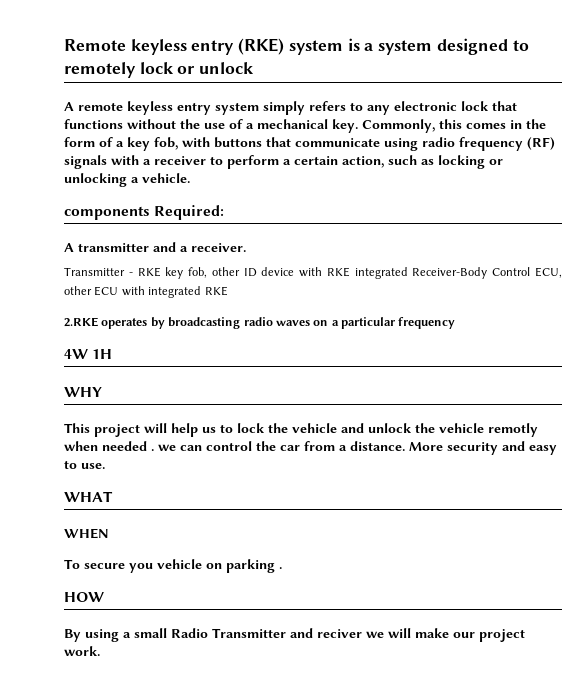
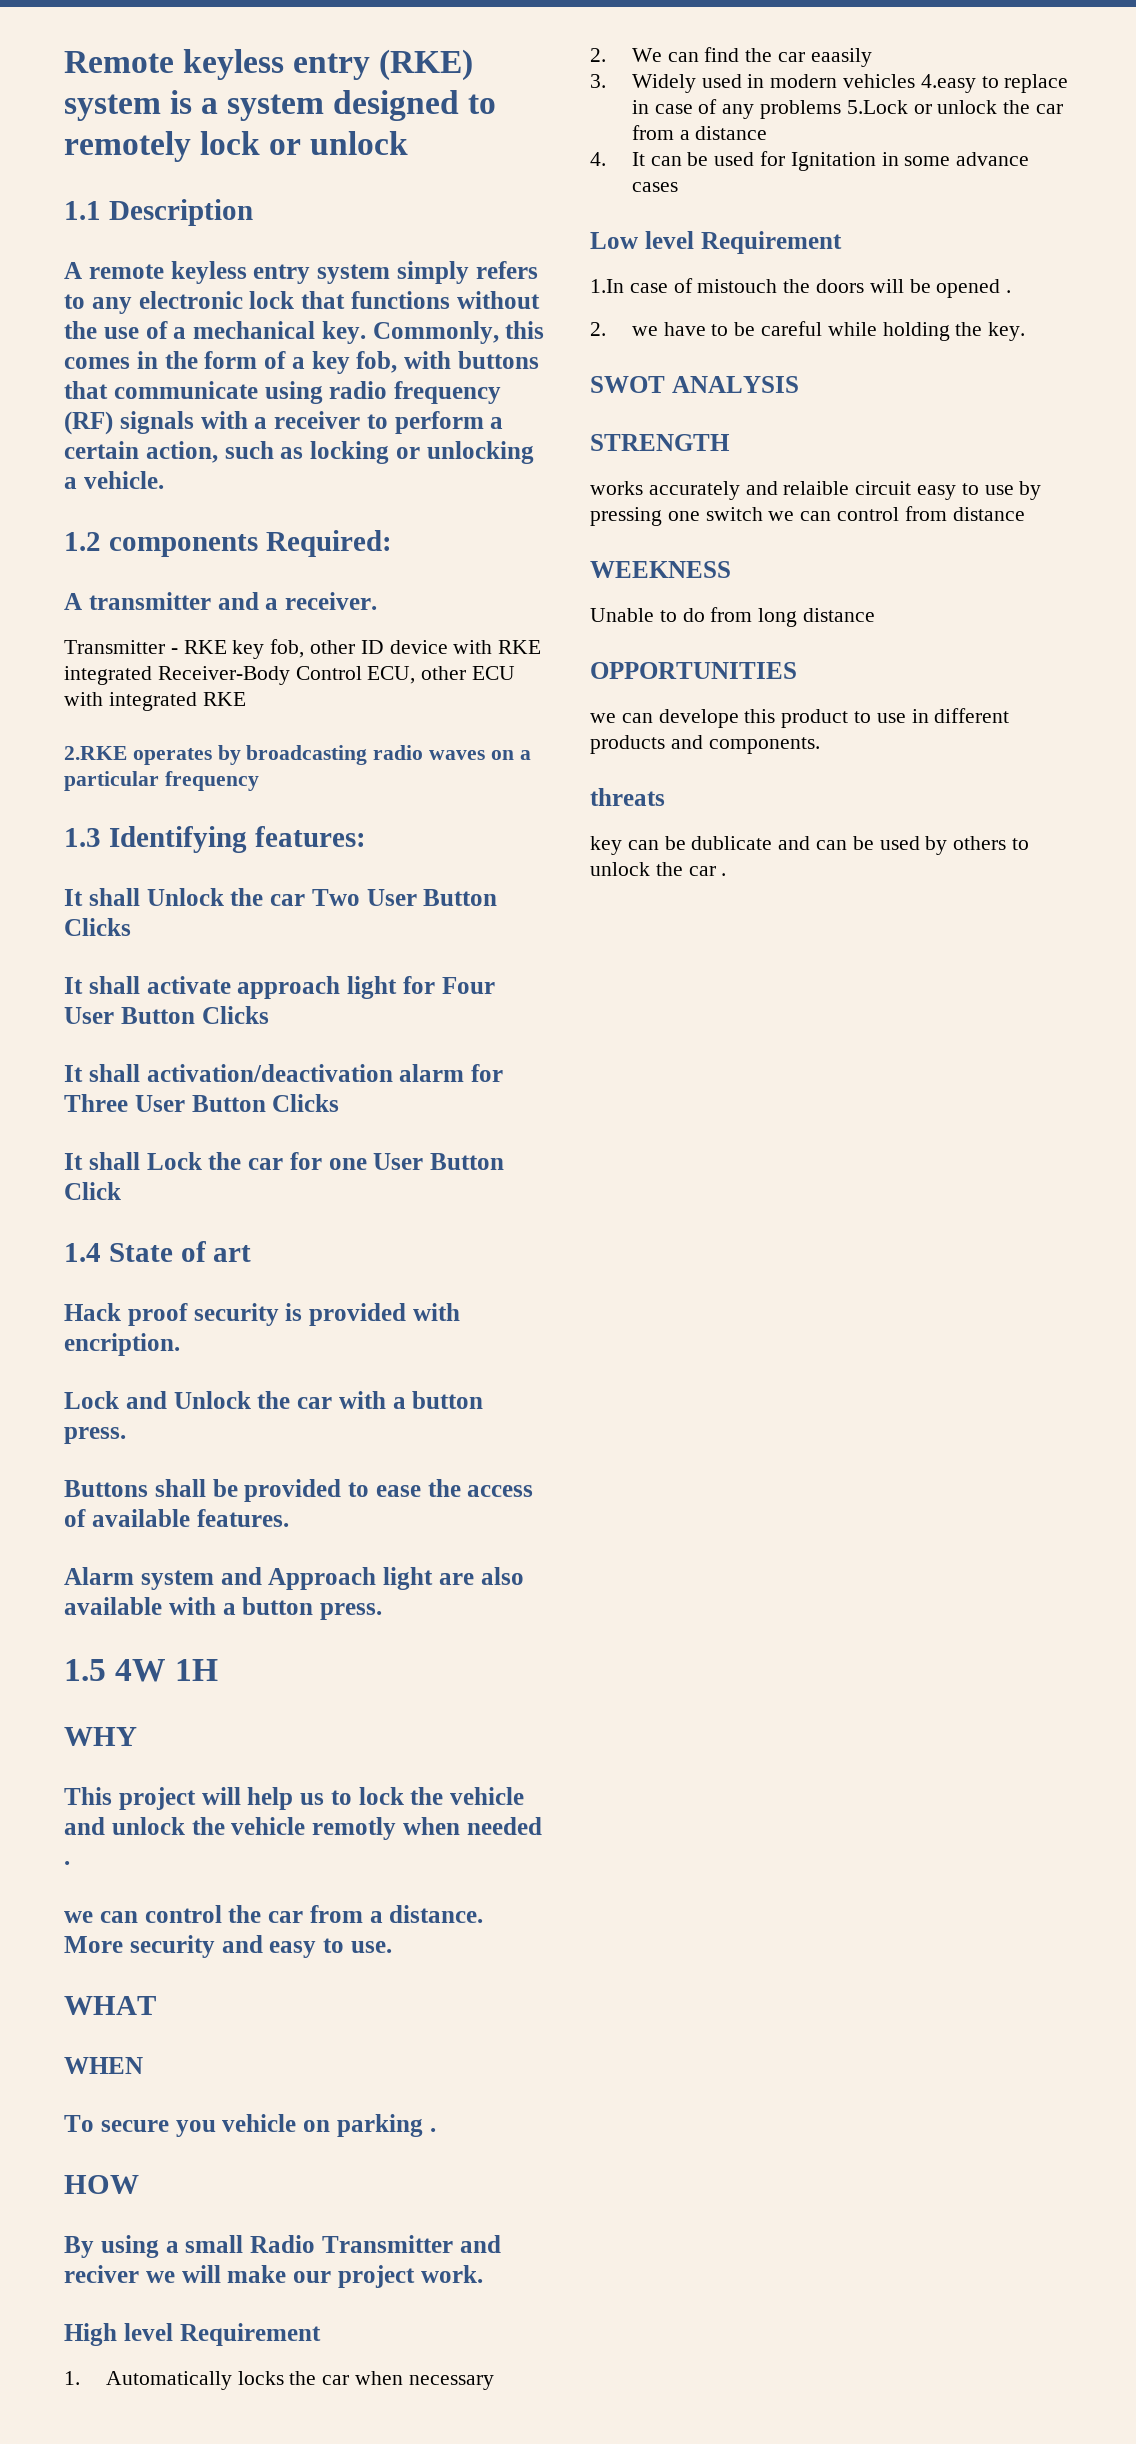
(255, 68) none -> [64,199,253,226] // 1.1 Description
(190, 178) none -> [64,532,101,551] 1.2
(456, 323) none -> [64,826,366,853] [64,888,498,906] [64,918,131,936] [64,976,495,999] [64,1006,269,1024] [64,1064,503,1082] [64,1094,340,1112] [64,1152,504,1170] [64,1182,121,1200] [64,1241,252,1262] [64,1303,460,1326] [64,1333,180,1356] [64,1391,484,1409] [64,1427,126,1444] [64,1479,534,1502] [64,1509,289,1527] [64,1567,524,1590] [64,1597,382,1620] [64,1659,106,1681] 1.3 Identifying features: // It shall Unlock the car Two User Button Clicks // It shall activate approach light for Four User Button Clicks // It shall activation/deactivation alarm for Three User Button Clicks // It shall Lock the car for one User Button Click // 1.4 State of art // Hack proof security is provided with encription. // Lock and Unlock the car with a button press. // Buttons shall be provided to ease the access of available features. // Alarm system and Approach light are also available with a button press. // 1.5
(154, 450) none -> (70, 1863) //
(100, 651) none -> [64,2323,321,2346] [64,2371,494,2390] [590,47,872,67] [590,74,1069,93] [631,99,1064,119] [631,125,768,140] [590,151,1030,171] [631,182,678,192] [590,231,842,254] [590,278,1012,298] [590,321,1026,341] [590,376,799,393] [590,434,730,451] [590,481,1042,500] [590,506,1025,526] [590,561,731,578] [590,607,876,627] [590,662,797,679] [590,708,1010,728] [590,735,820,754] [590,788,665,806] [590,836,1030,855] [590,862,727,876] // High level Requirement // 1. Automatically locks the car when necessary // 2. We can find the car eaasily // 3. Widely used in modern vehicles 4.easy to replace in case of any problems 5.Lock or unlock the car from a distance // 4. It can be used for Ignitation in some advance cases // Low level Requirement // 1.In case of mistouch the doors will be opened . // 2. we have to be careful while holding the key. // SWOT ANALYSIS // STRENGTH // works accurately and relaible circuit easy to use by pressing one switch we can control from distance // WEEKNESS // Unable to do from long distance // OPPORTUNITIES // we can develope this product to use in different products and components. // threats // key can be dublicate and can be used by others to unlock the car .

